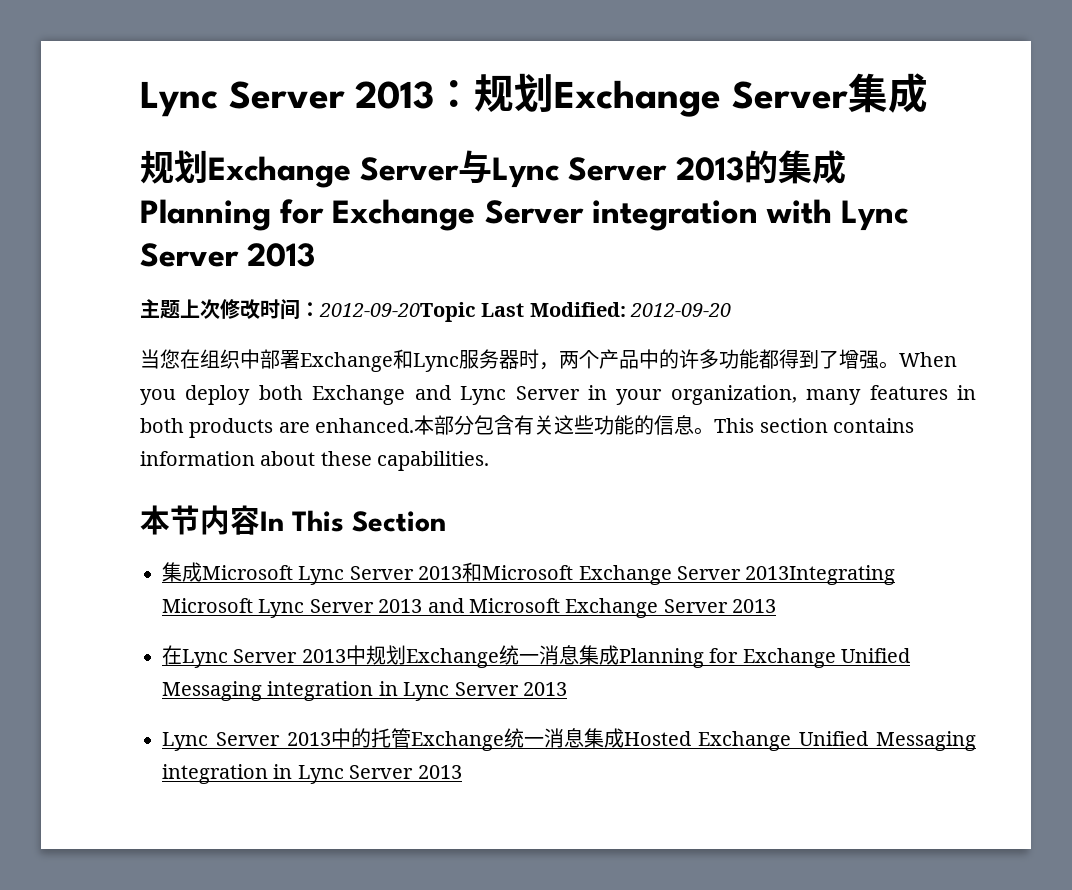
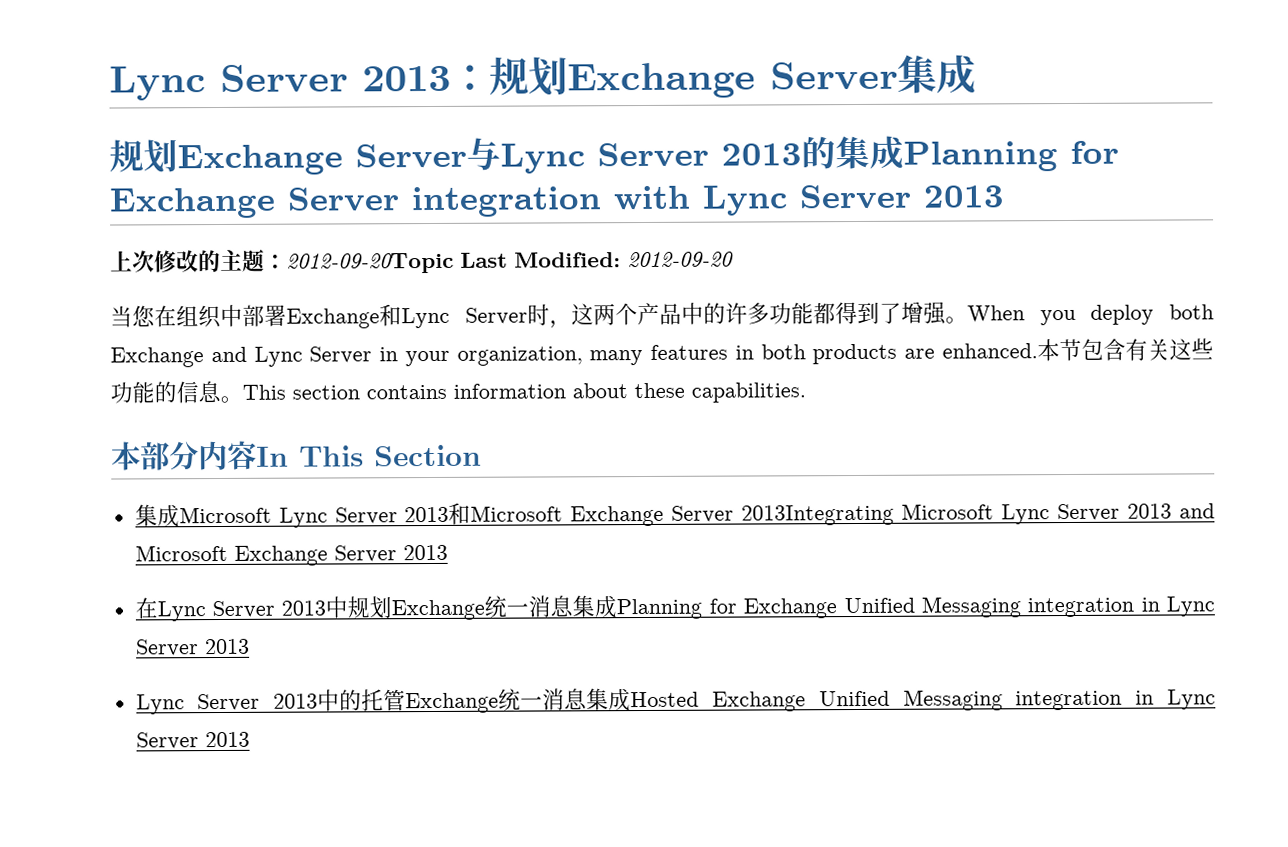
[140,299,180,319] 主题 -> (1004, 196) none
[260,299,300,320] 时间 -> [198,248,265,273] 的主题
[459,349,559,370] 服务器时， -> [464,303,594,329] Server时，这
[434,415,475,435] 部分 -> [1058,338,1082,362] 节
[170,505,200,535] 节 -> [140,441,199,471] 部分

